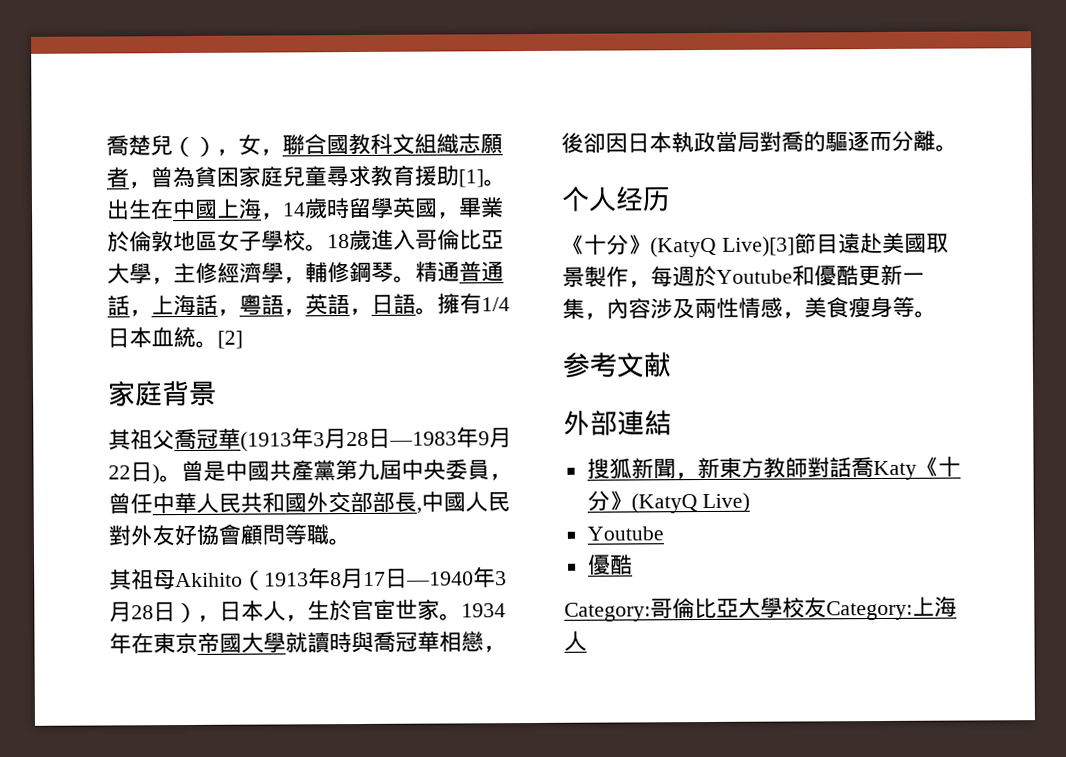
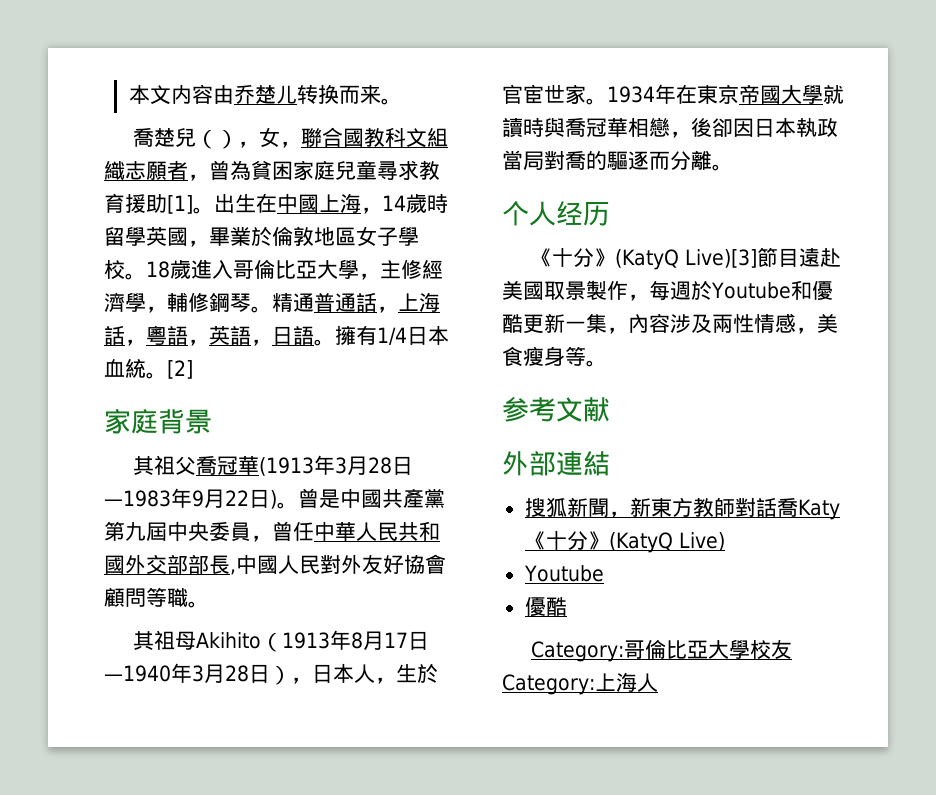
(106, 145) none -> [128,84,402,105] 本文内容由乔楚儿转换而来。 //

